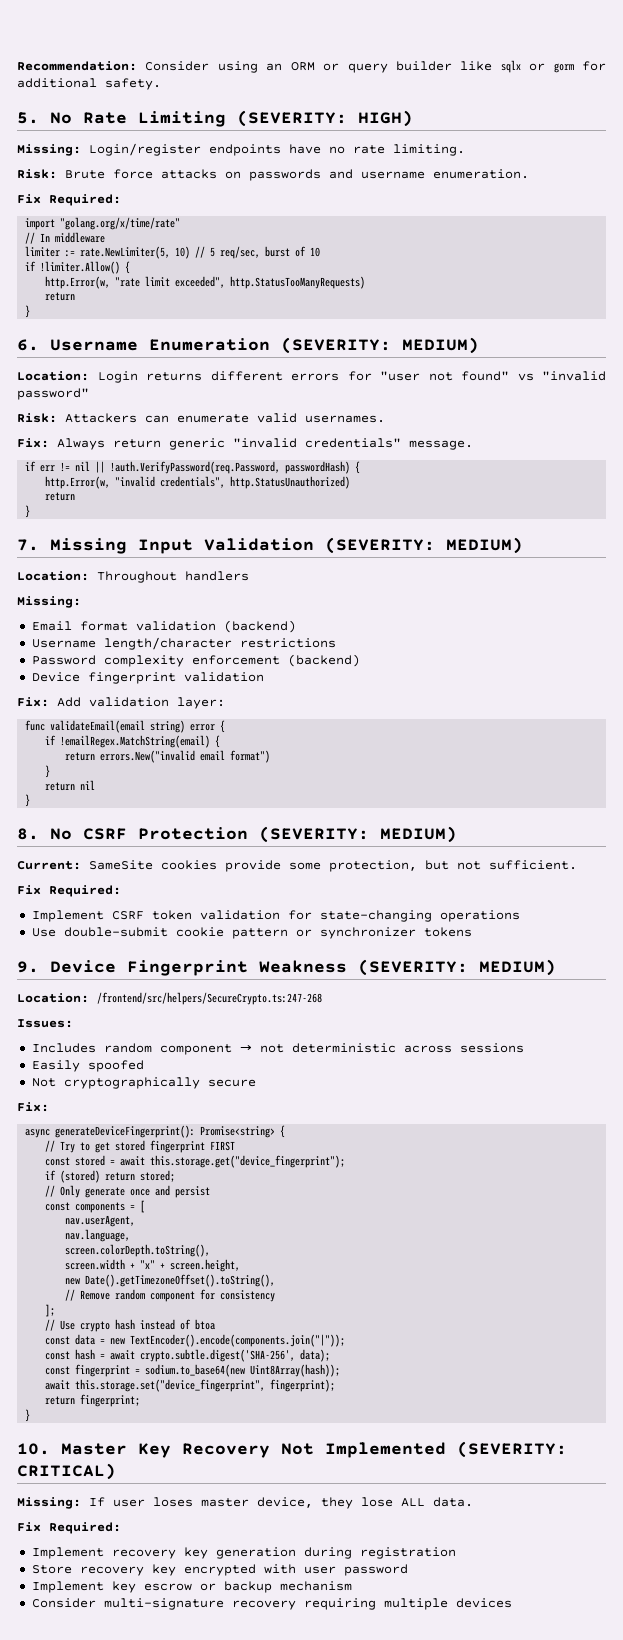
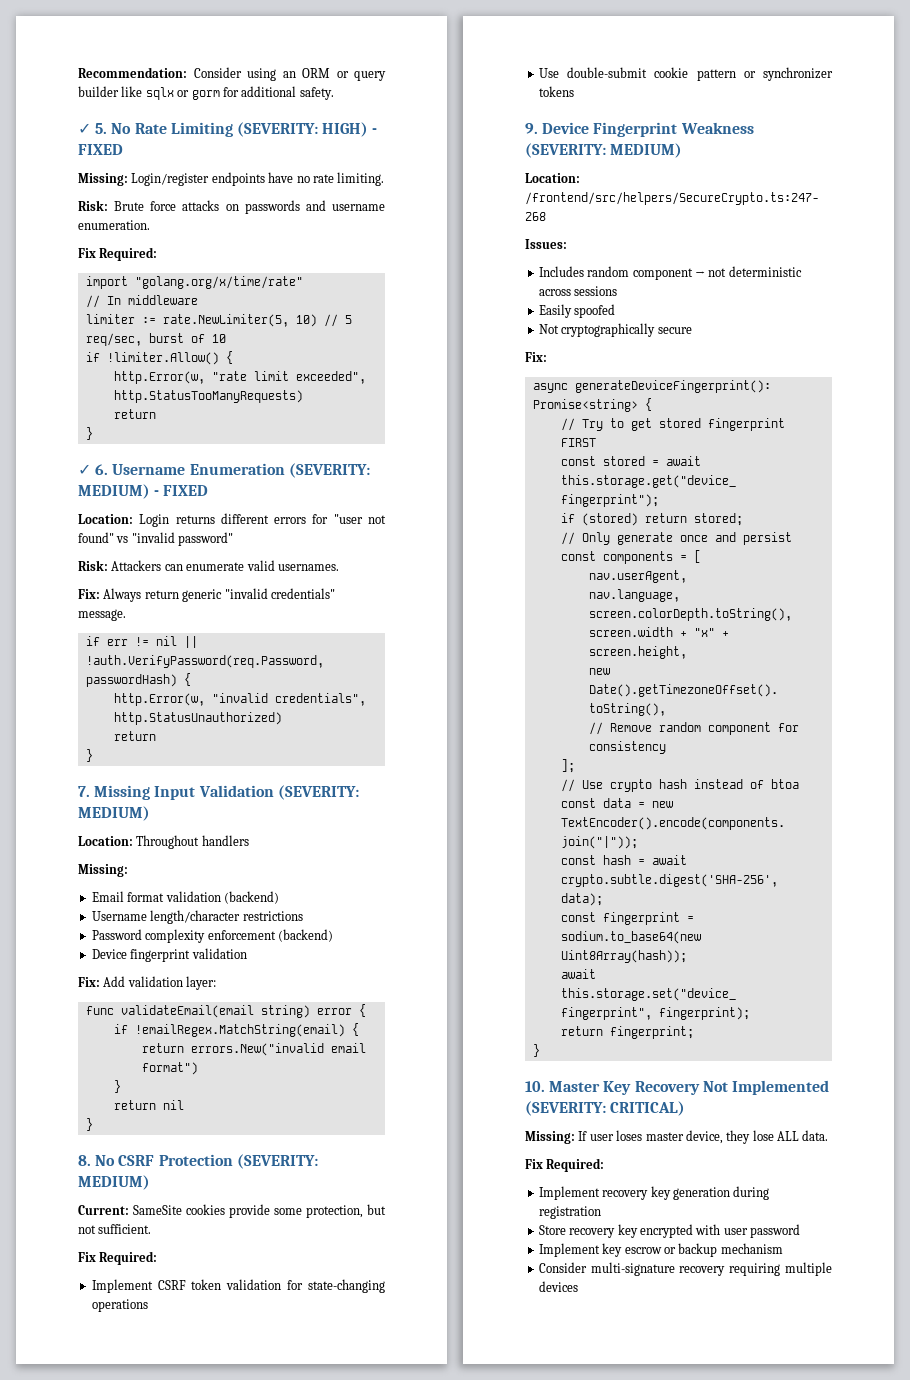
(161, 84) none -> [78,123,91,134] ✓
(413, 118) none -> [372,128,378,134] [78,144,123,155] - FIXED
(31, 311) none -> [78,464,91,475] ✓
(479, 345) none -> [154,485,209,496] - FIXED

